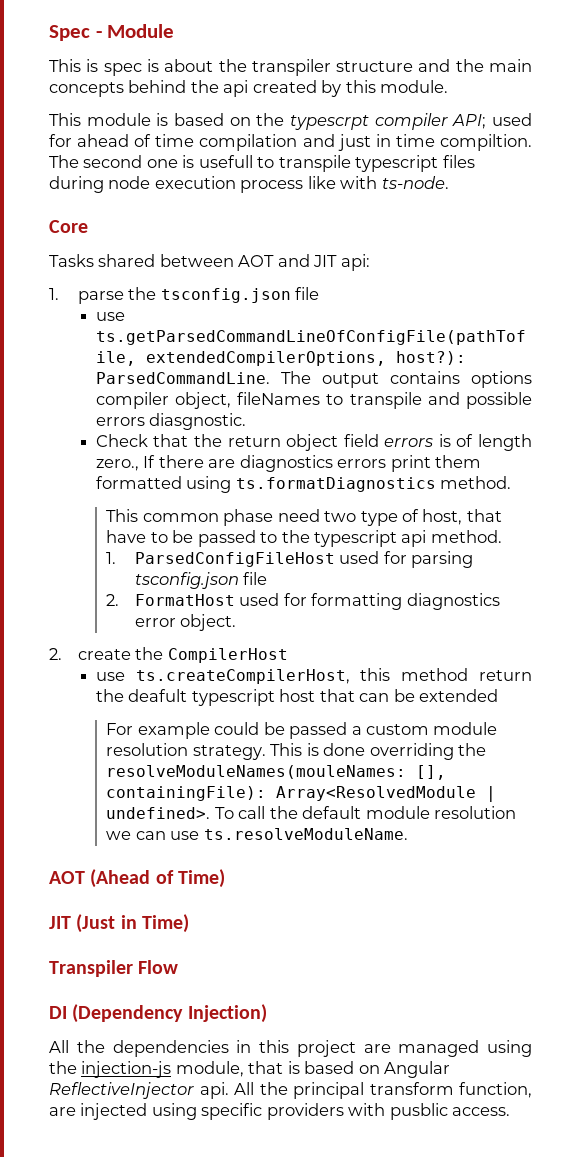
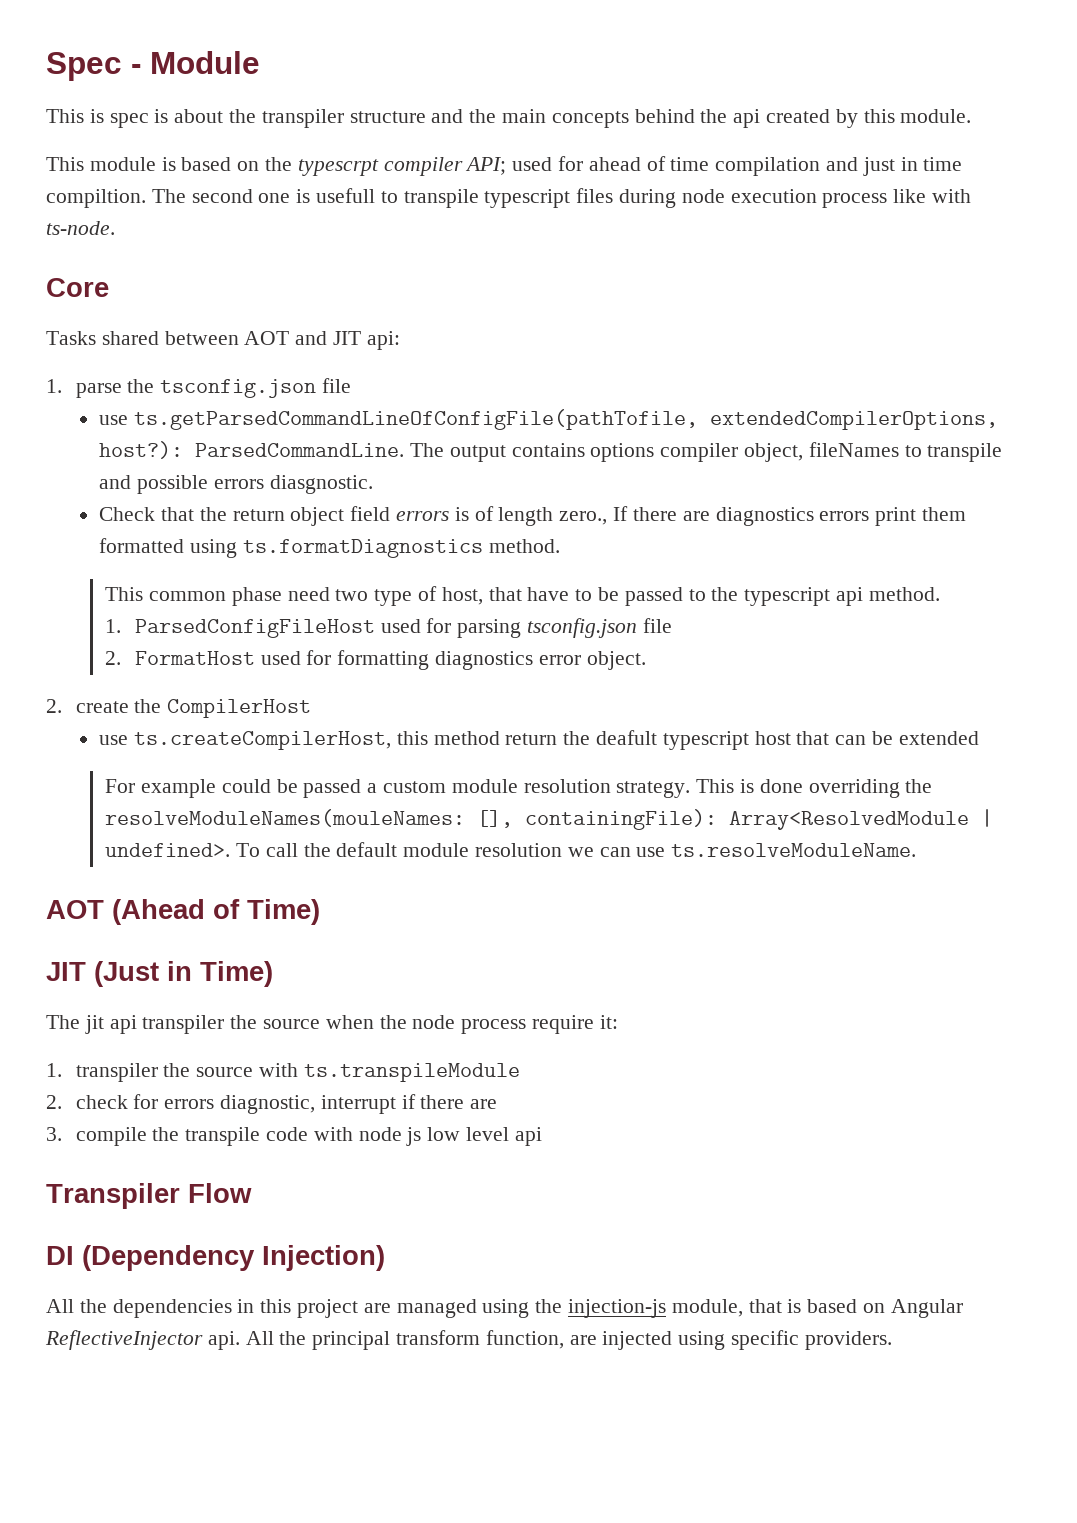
(189, 923) none -> [46,1015,618,1034] [46,1063,520,1082] [46,1094,498,1114] [46,1127,542,1146] // The jit api transpiler the source when the node process require it: // 1. transpiler the source with ts.transpileModule // 2. check for errors diagnostic, interrupt if there are // 3. compile the transpile code with node js low level api
[266,1103,511,1120] providers with pusblic access. -> [804,1331,892,1350] providers.

